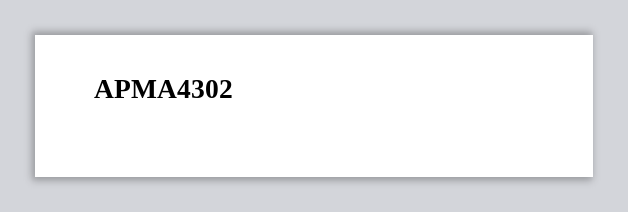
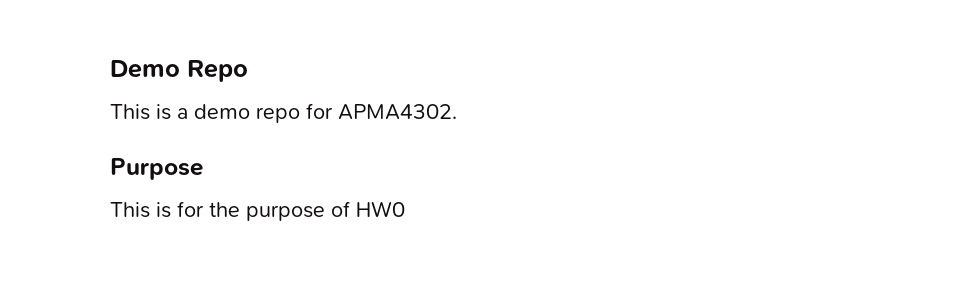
[94,80,233,98] APMA4302 -> [110,60,248,82] [110,103,457,123] [110,158,203,180] [110,201,405,221] Demo Repo // This is a demo repo for APMA4302. // Purpose // This is for the purpose of HW0

